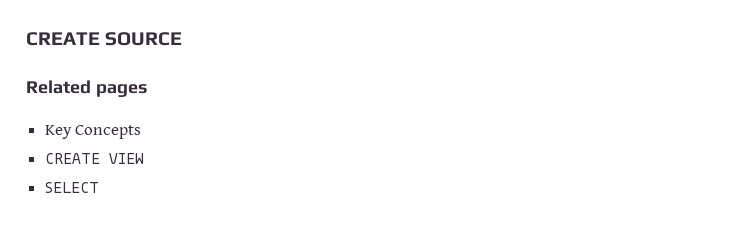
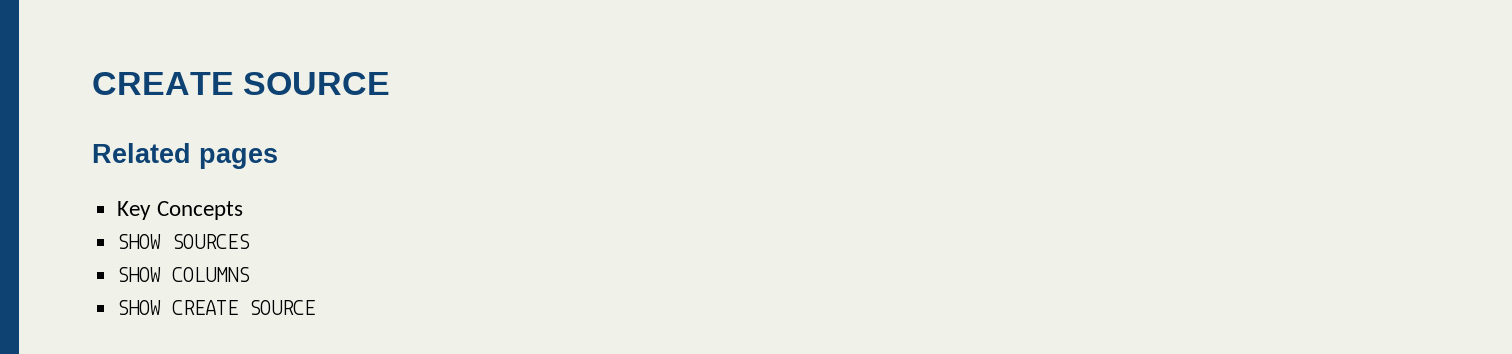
[44,153,144,164] [44,182,99,193] CREATE VIEW // SELECT -> [117,234,251,249] [117,267,251,282] [117,300,316,315] SHOW SOURCES // SHOW COLUMNS // SHOW CREATE SOURCE

